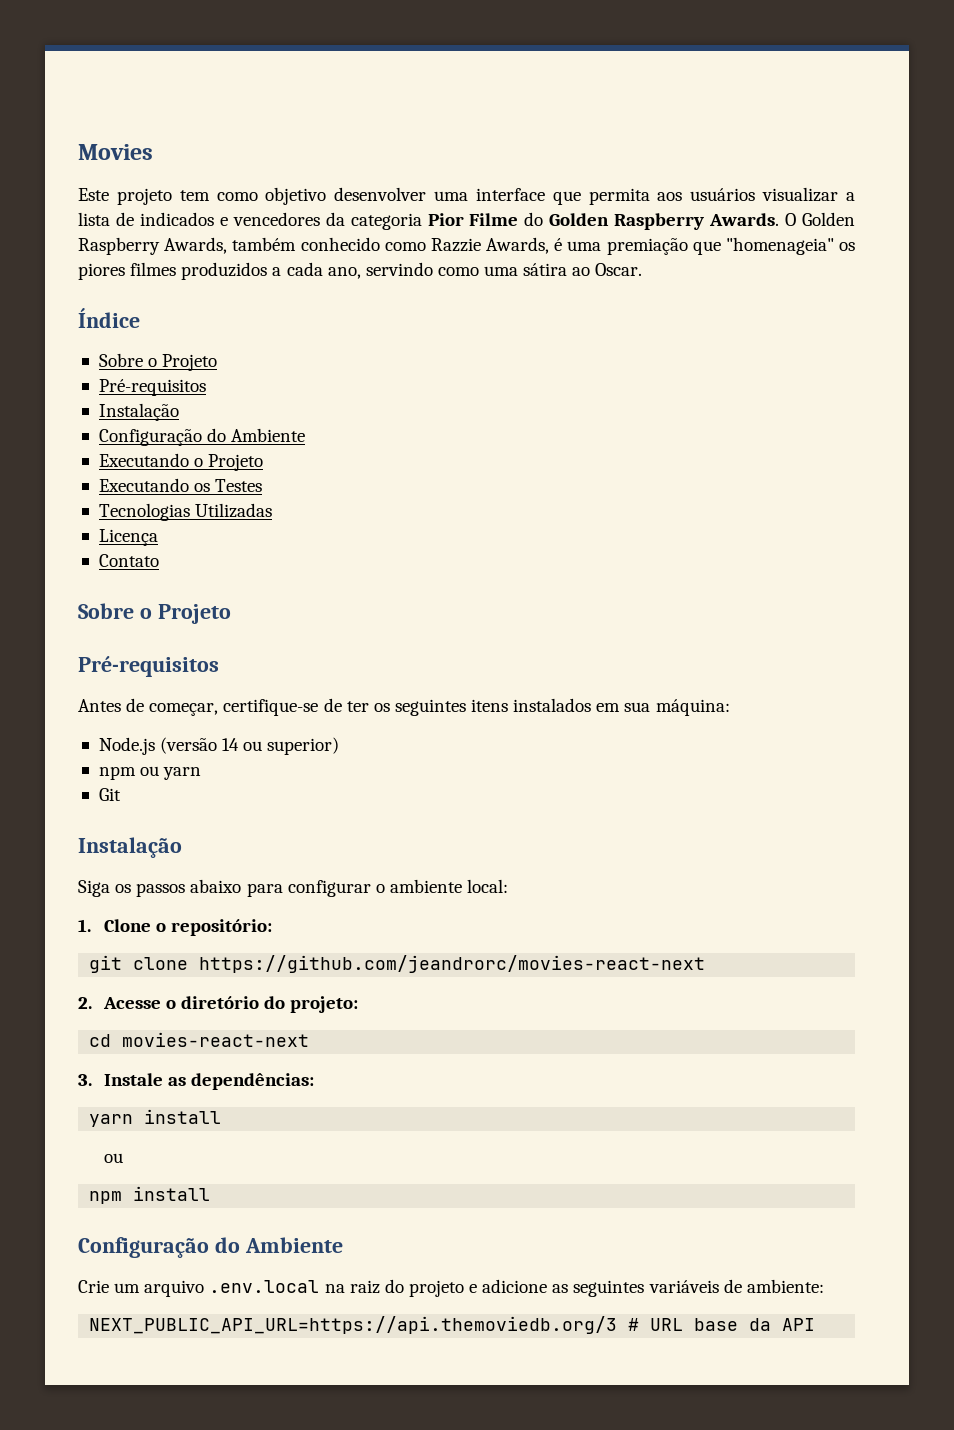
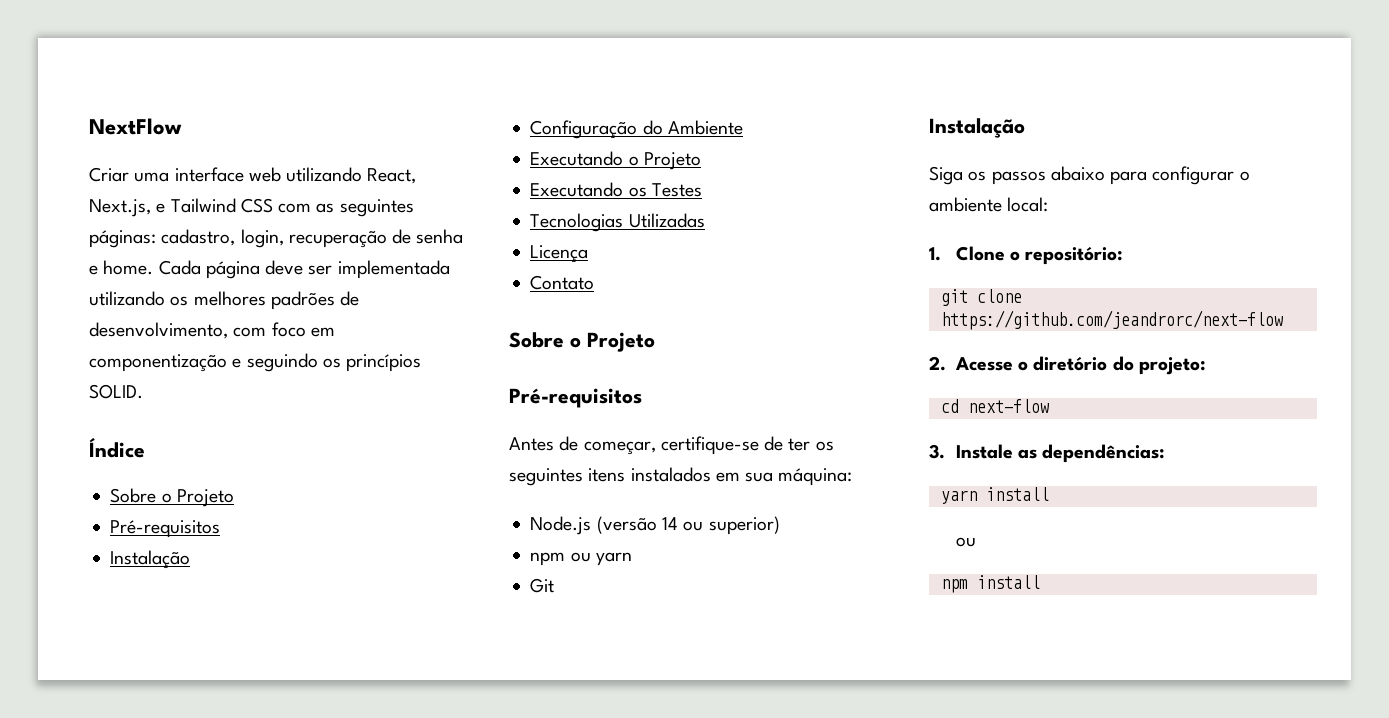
[78,144,153,160] [78,187,855,205] [78,212,856,230] [78,237,855,255] [78,262,643,280] Movies // Este projeto tem como objetivo desenvolver uma interface que permita aos usuários visualizar a lista de indicados e vencedores da categoria Pior Filme do Golden Raspberry Awards. O Golden Raspberry Awards, também conhecido como Razzie Awards, é uma premiação que "homenageia" os piores filmes produzidos a cada ano, servindo como uma sátira ao Oscar. -> [89,118,182,135] [89,167,417,184] [89,198,414,217] [89,229,464,248] [89,260,450,279] [89,291,360,310] [89,322,335,339] [89,353,422,372] [89,384,143,399] NextFlow // Criar uma interface web utilizando React, Next.js, e Tailwind CSS com as seguintes páginas: cadastro, login, recuperação de senha e home. Cada página deve ser implementada utilizando os melhores padrões de desenvolvimento, com foco em componentização e seguindo os princípios SOLID.
[199,955,706,973] https://github.com/jeandrorc/movies-react-next -> [940,310,1283,330] https://github.com/jeandrorc/next-flow
[122,1032,310,1047] movies-react-next -> [967,399,1049,413] next-flow
[78,1237,343,1258] [78,1279,824,1297] [89,1316,816,1334] // Configuração do Ambiente // Crie um arquivo .env.local na raiz do projeto e adicione as seguintes variáveis de ambiente: // NEXT_PUBLIC_API_URL=https://api.themoviedb.org/3 # URL base da API -> (1040, 582) none

